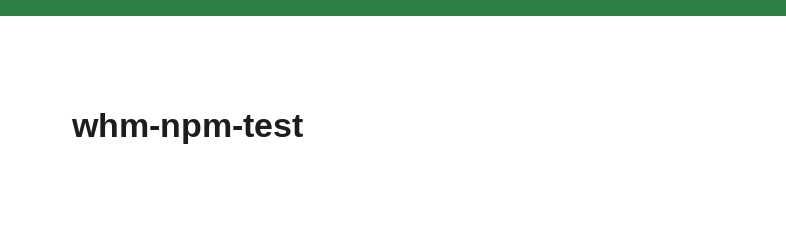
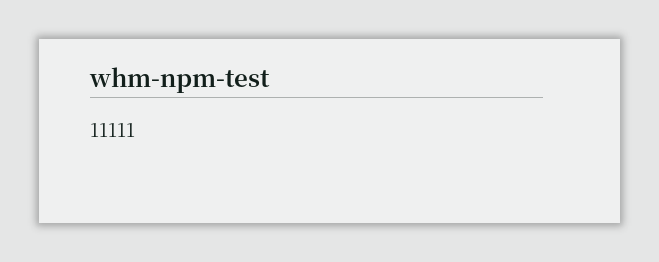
(303, 128) none -> [90,123,135,137] // 11111

